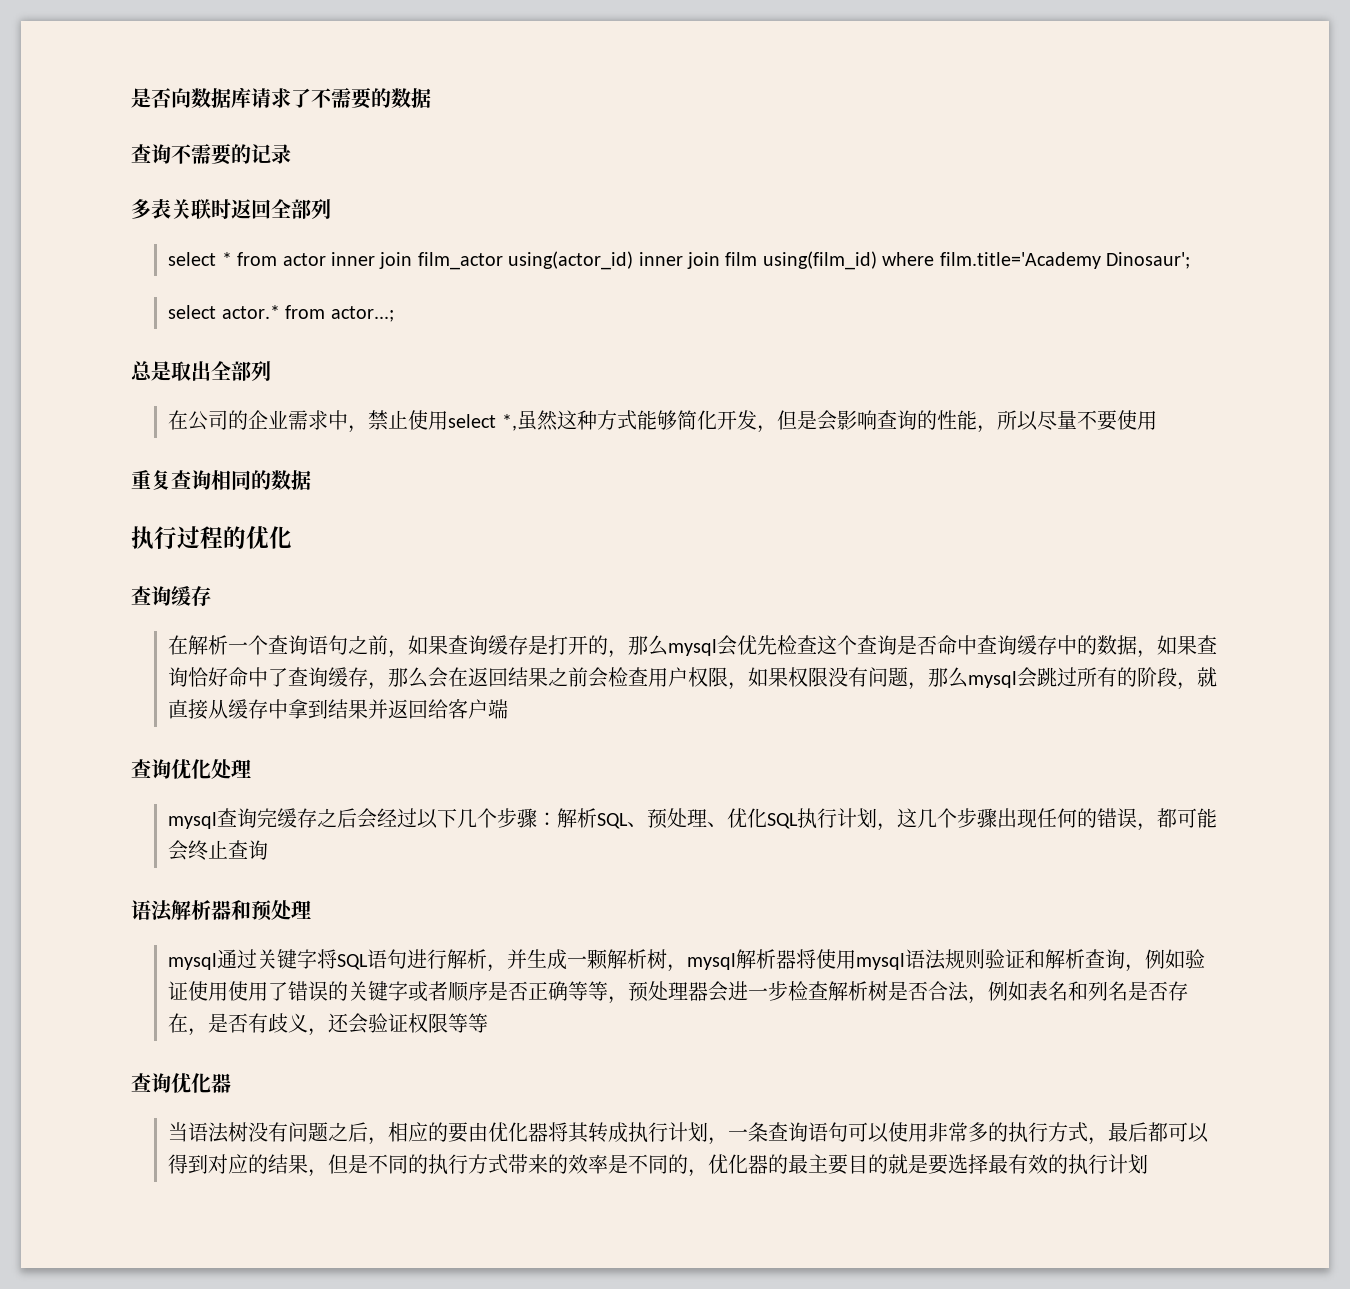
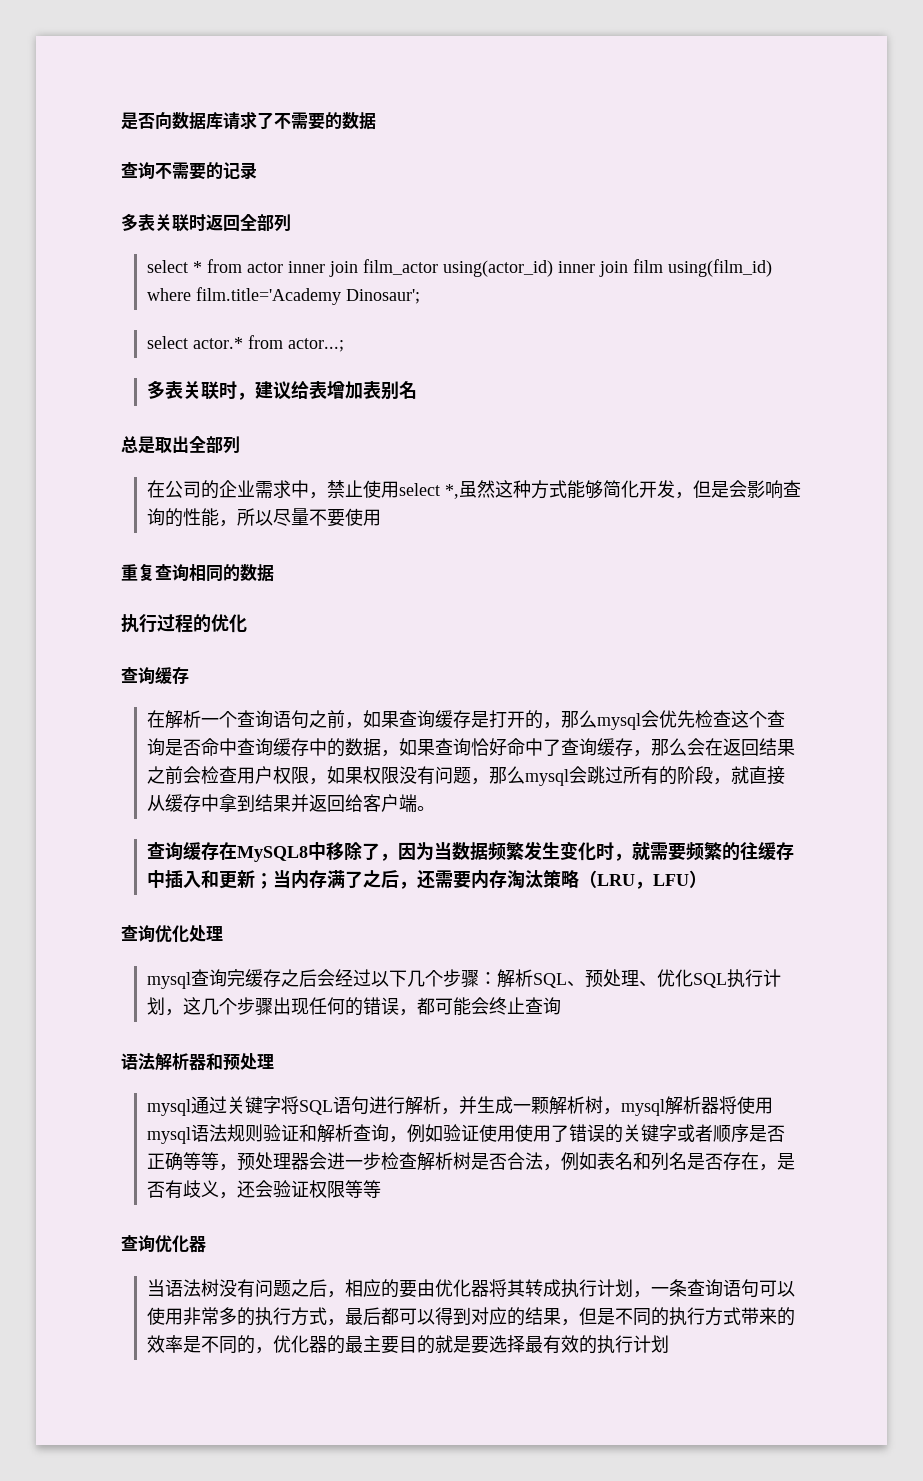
(394, 314) none -> [146,380,417,400] // 多表关联时，建议给表增加表别名
(509, 709) none -> [416,806,435,811] [146,841,794,862] [146,870,707,889] 。 // 查询缓存在MySQL8中移除了，因为当数据频繁发生变化时，就需要频繁的往缓存中插入和更新；当内存满了之后，还需要内存淘汰策略（LRU，LFU）

